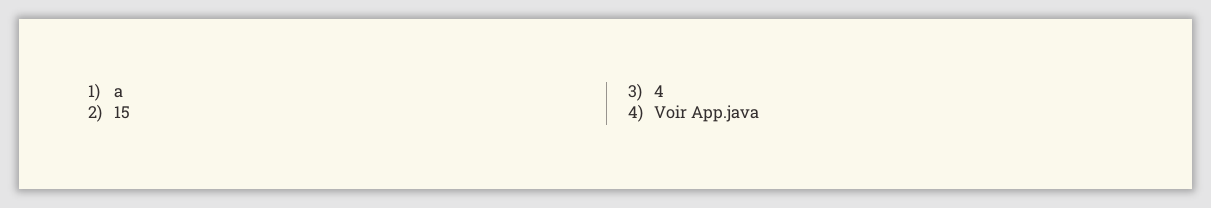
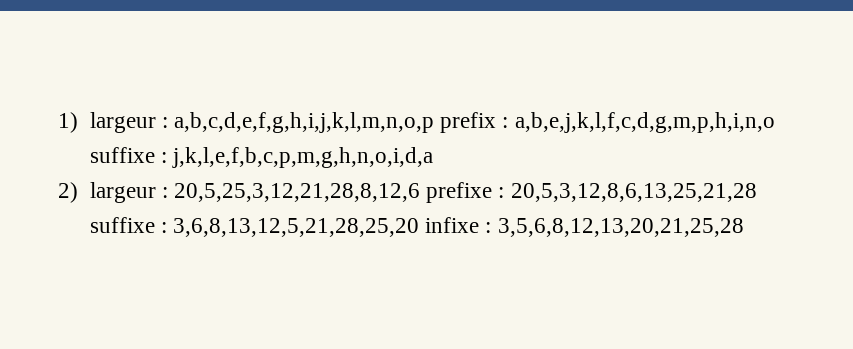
[113,88,123,98] [88,104,130,122] [628,83,664,101] [628,104,760,122] a // 2) 15 // 3) 4 // 4) Voir App.java -> [89,112,775,133] [89,147,433,168] [58,182,757,203] [89,217,744,237] largeur : a,b,c,d,e,f,g,h,i,j,k,l,m,n,o,p prefix : a,b,e,j,k,l,f,c,d,g,m,p,h,i,n,o suffixe : j,k,l,e,f,b,c,p,m,g,h,n,o,i,d,a // 2) largeur : 20,5,25,3,12,21,28,8,12,6 prefixe : 20,5,3,12,8,6,13,25,21,28 suffixe : 3,6,8,13,12,5,21,28,25,20 infixe : 3,5,6,8,12,13,20,21,25,28

